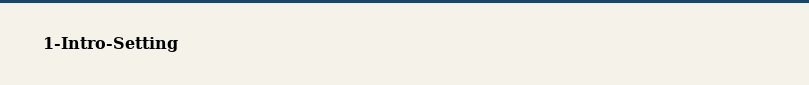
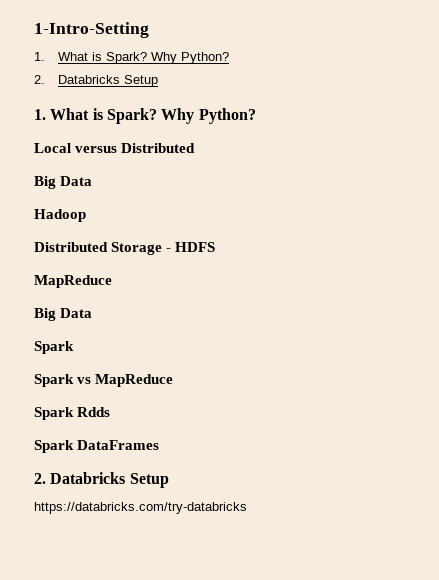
(178, 44) none -> [34,52,230,64] [34,75,159,87] [34,108,256,124] [34,143,196,153] [34,176,93,189] [34,209,86,222] [34,242,216,255] [34,275,112,288] [34,308,93,321] [34,341,74,354] [34,374,174,387] [34,407,111,420] [34,440,160,453] [34,472,169,488] [34,502,247,514] // 1. What is Spark? Why Python? // 2. Databricks Setup // 1. What is Spark? Why Python? // Local versus Distributed // Big Data // Hadoop // Distributed Storage - HDFS // MapReduce // Big Data // Spark // Spark vs MapReduce // Spark Rdds // Spark DataFrames // 2. Databricks Setup // https://databricks.com/try-databricks

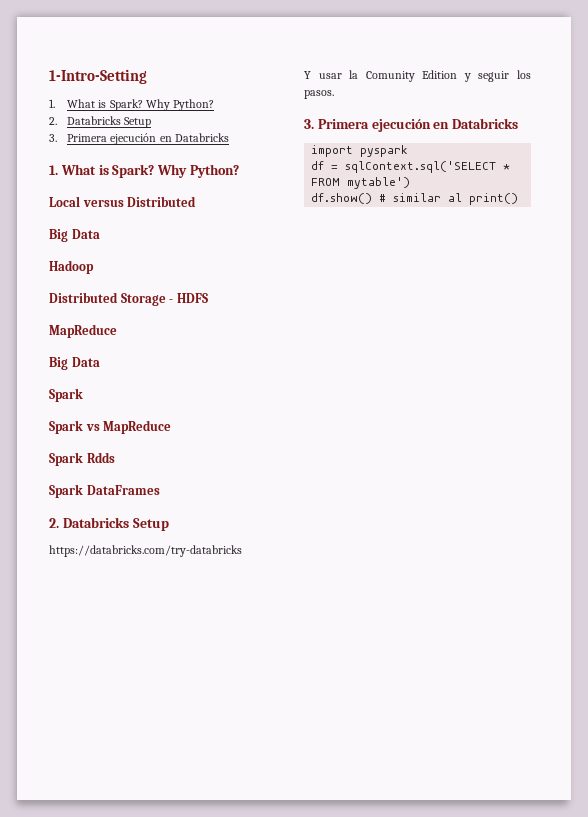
(159, 81) none -> [49,133,229,145] // 3. Primera ejecución en Databricks
(247, 508) none -> [304,70,531,82] [304,90,334,99] [304,118,519,132] [311,145,409,157] [311,161,511,173] [311,177,411,189] [311,193,519,205] // Y usar la Comunity Edition y seguir los pasos. // 3. Primera ejecución en Databricks // import pyspark // df = sqlContext.sql('SELECT * FROM mytable') // df.show() # similar al print()

